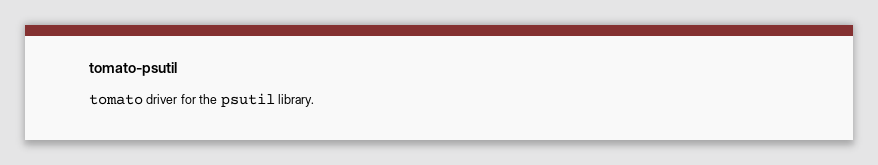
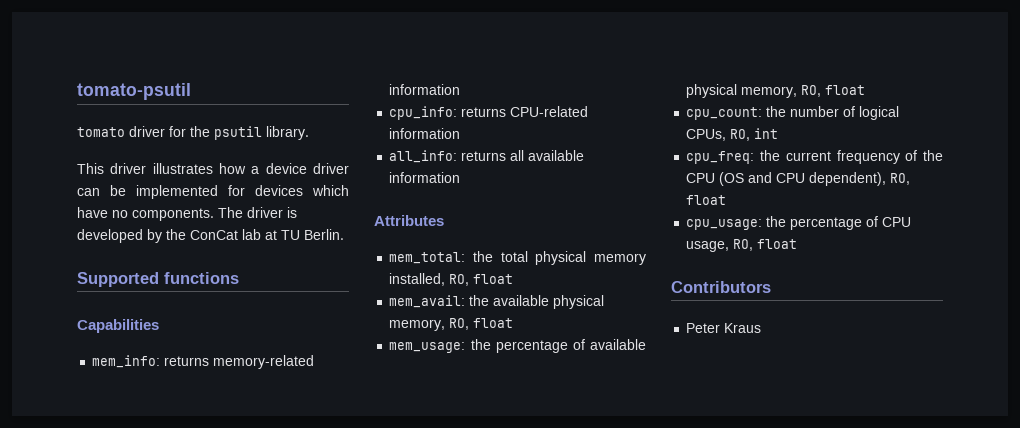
(314, 100) none -> [77,163,350,174] [77,185,349,199] [77,207,297,221] [77,229,344,243] [77,272,239,287] [77,319,159,333] [92,355,315,369] [389,84,461,95] [389,106,589,120] [389,128,461,139] [389,150,585,163] [389,172,461,183] [374,215,444,226] [389,251,646,265] [389,273,514,286] [389,295,605,309] [389,318,514,331] [389,339,646,353] [686,84,866,98] [686,106,900,120] [686,128,779,141] [686,150,943,164] [686,172,911,186] [686,195,727,205] [686,216,912,230] [686,239,798,252] [671,281,771,293] [686,323,762,333] // This driver illustrates how a device driver can be implemented for devices which have no components. The driver is developed by the ConCat lab at TU Berlin. // Supported functions // Capabilities // mem_info: returns memory-related information // cpu_info: returns CPU-related information // all_info: returns all available information // Attributes // mem_total: the total physical memory installed, RO, float // mem_avail: the available physical memory, RO, float // mem_usage: the percentage of available physical memory, RO, float // cpu_count: the number of logical CPUs, RO, int // cpu_freq: the current frequency of the CPU (OS and CPU dependent), RO, float // cpu_usage: the percentage of CPU usage, RO, float // Contributors // Peter Kraus

